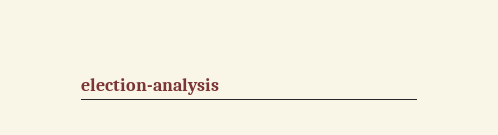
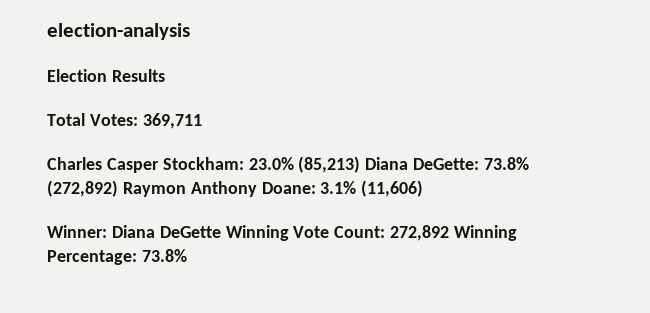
(219, 86) none -> [47,69,165,82] [47,113,202,129] [47,156,530,173] [47,180,424,197] [47,225,518,241] [47,249,187,265] // Election Results // Total Votes: 369,711 // Charles Casper Stockham: 23.0% (85,213) Diana DeGette: 73.8% (272,892) Raymon Anthony Doane: 3.1% (11,606) // Winner: Diana DeGette Winning Vote Count: 272,892 Winning Percentage: 73.8%

